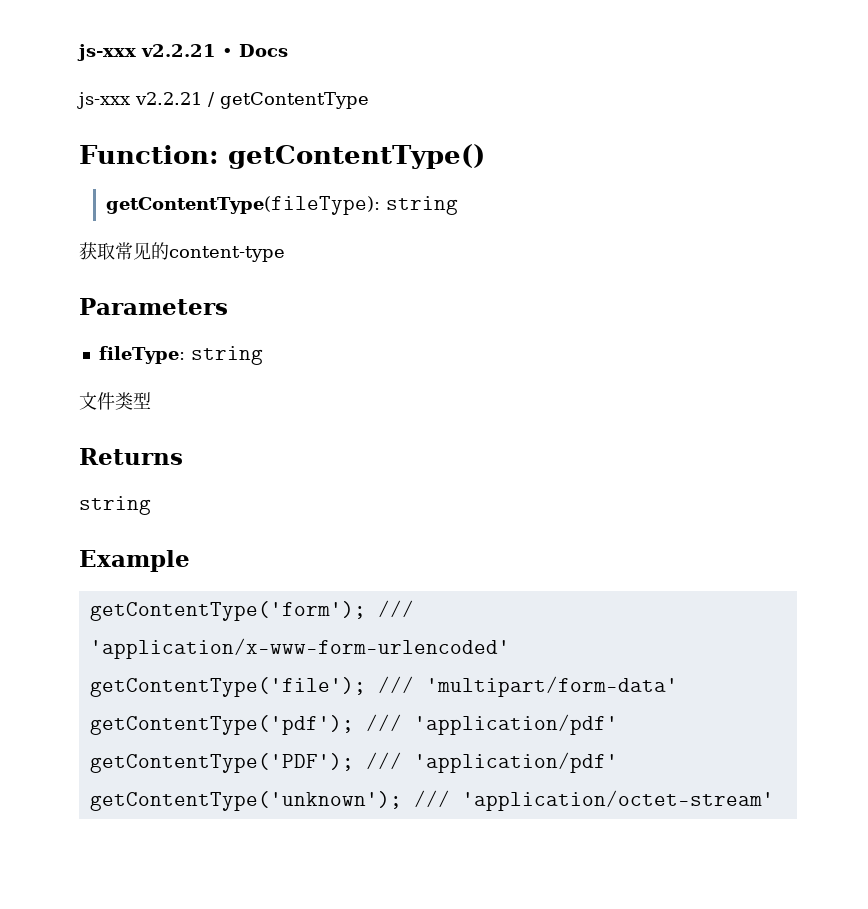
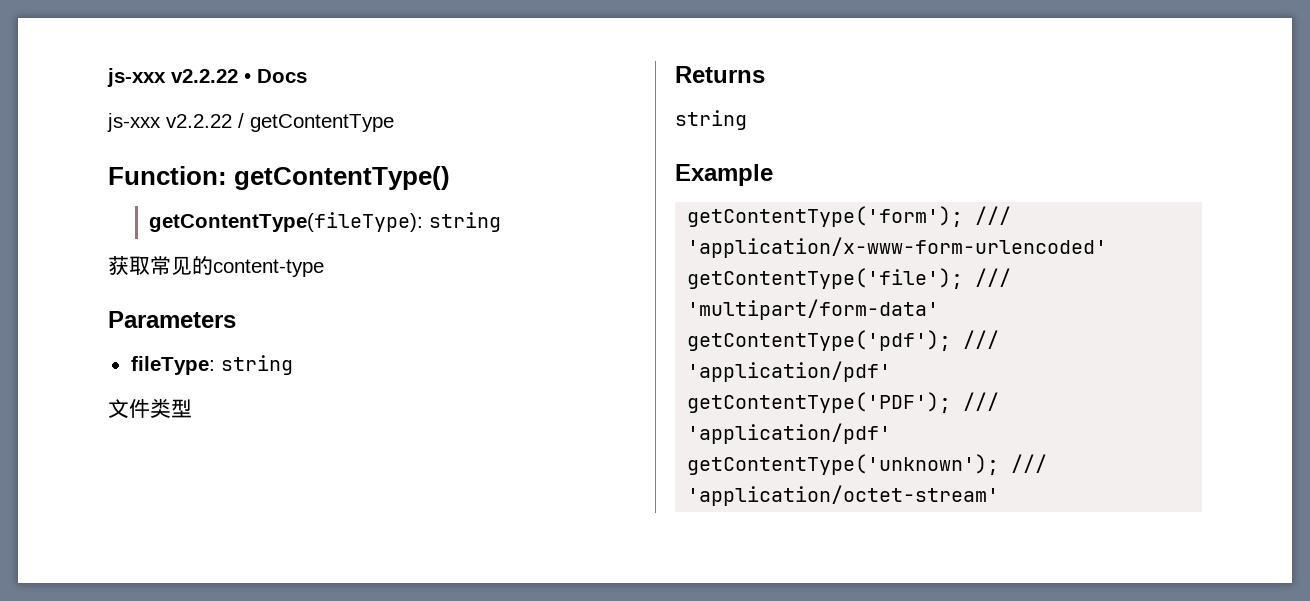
[77,44,216,61] js-xxx v2.2.21 -> [107,68,238,87] js-xxx v2.2.22
[135,92,202,105] v2.2.21 -> [166,114,232,128] v2.2.22

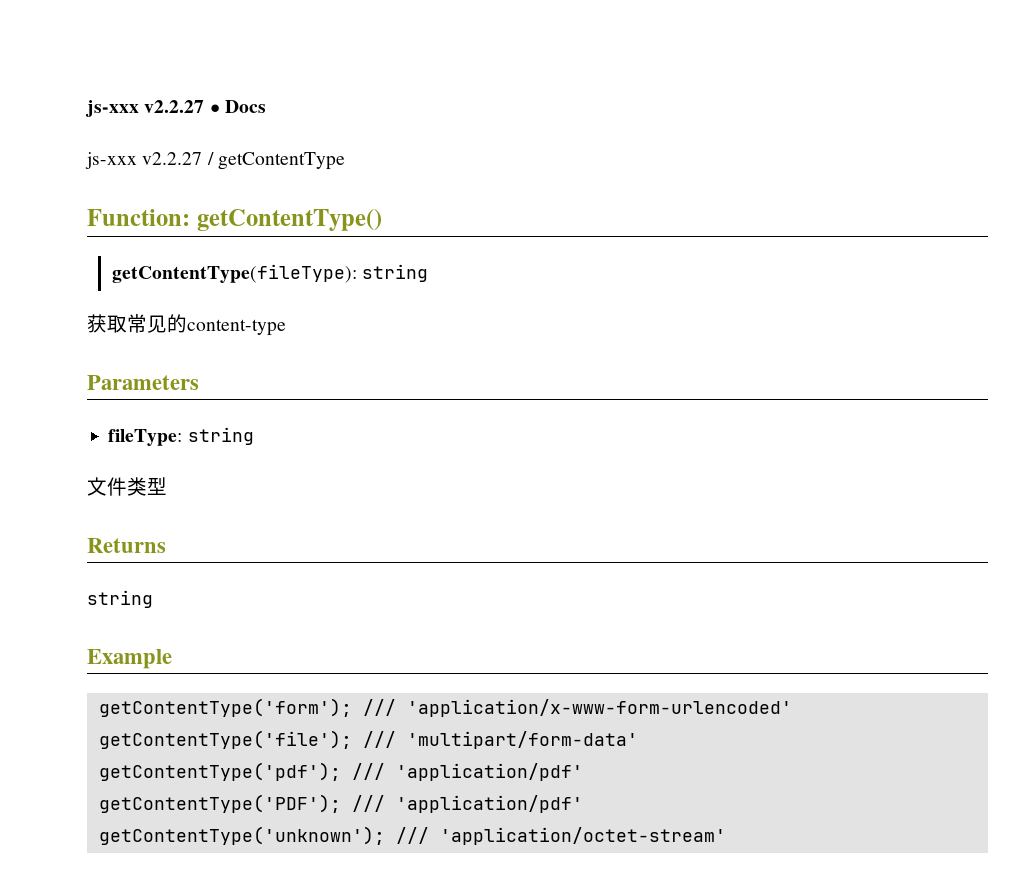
[107,68,238,87] js-xxx v2.2.22 -> [85,100,205,117] js-xxx v2.2.27
[166,114,232,128] v2.2.22 -> [142,152,203,165] v2.2.27

